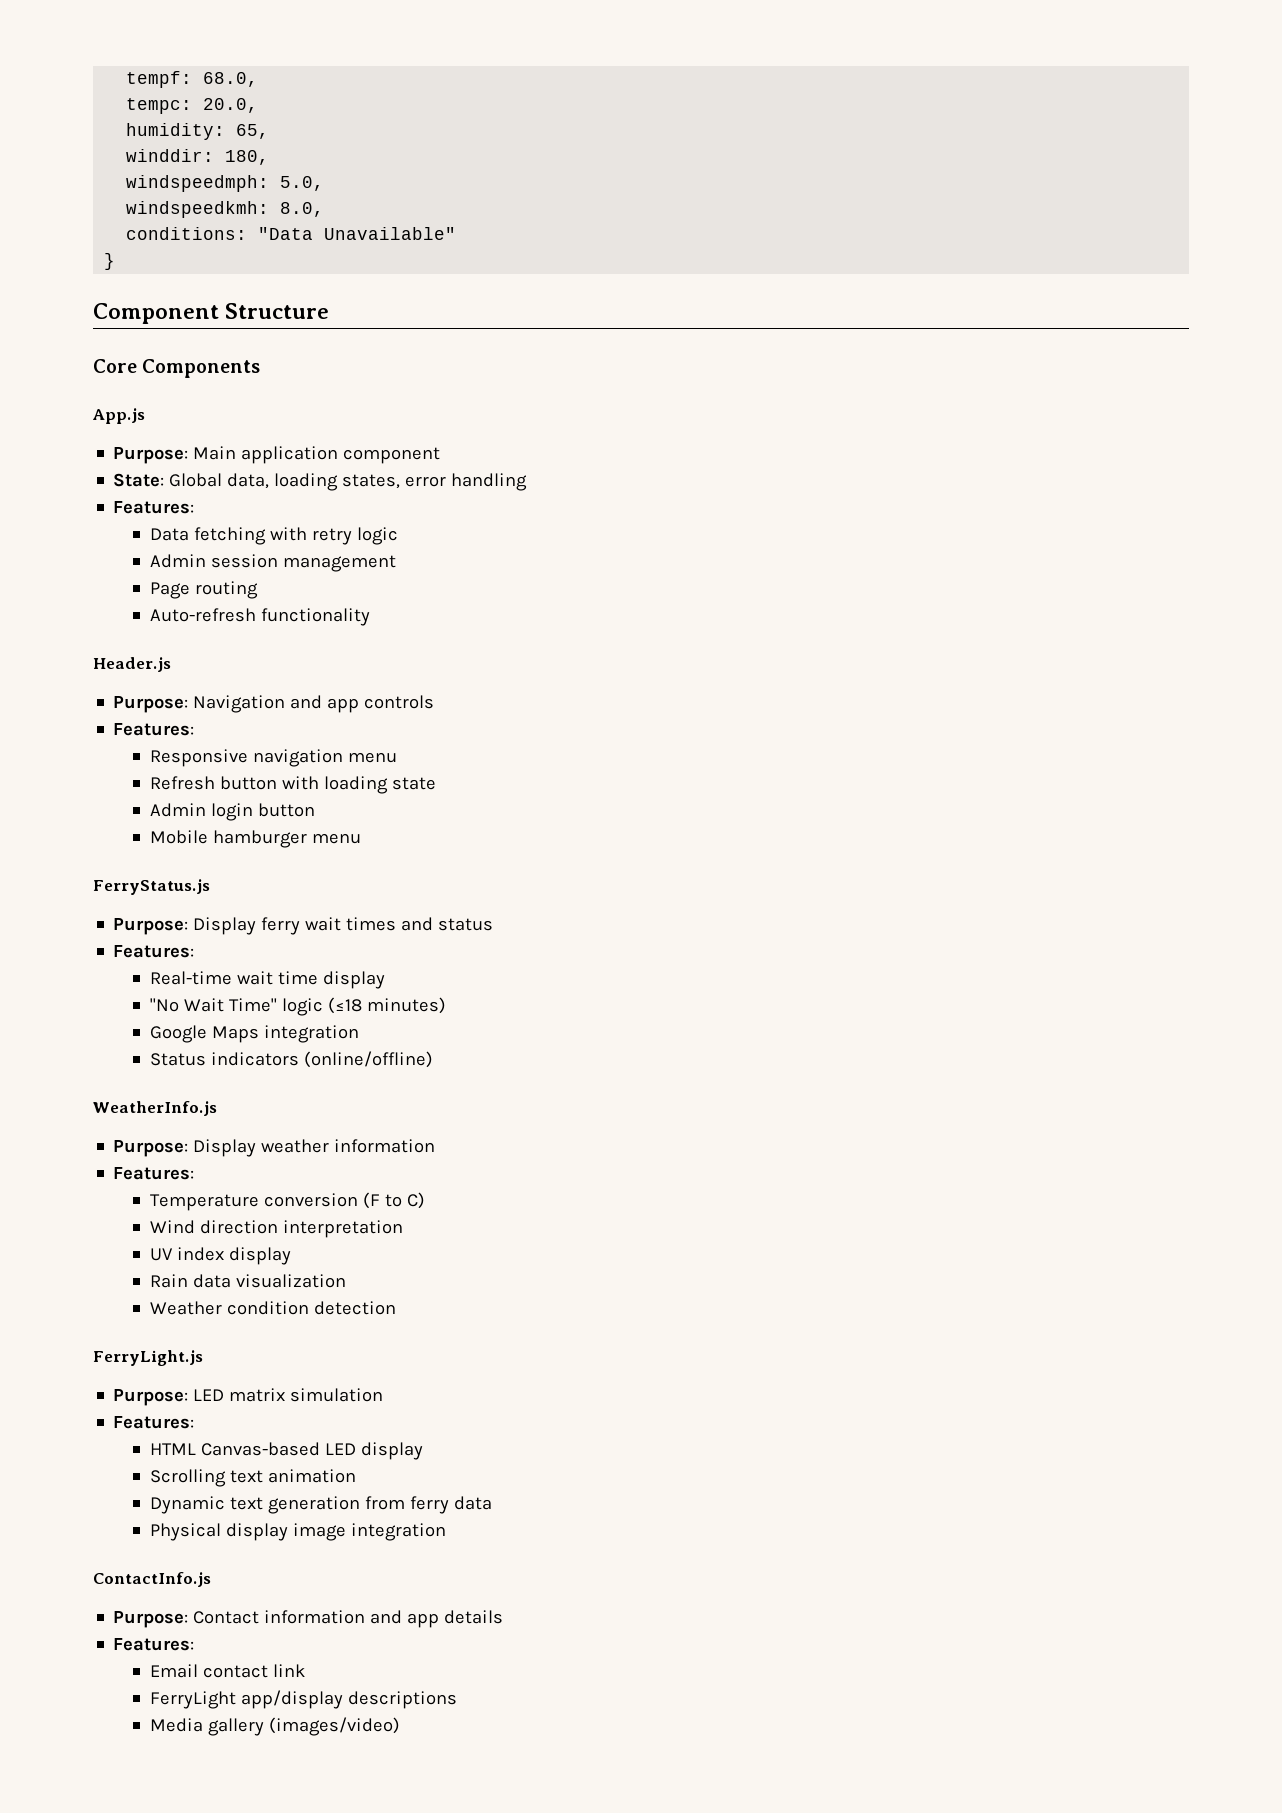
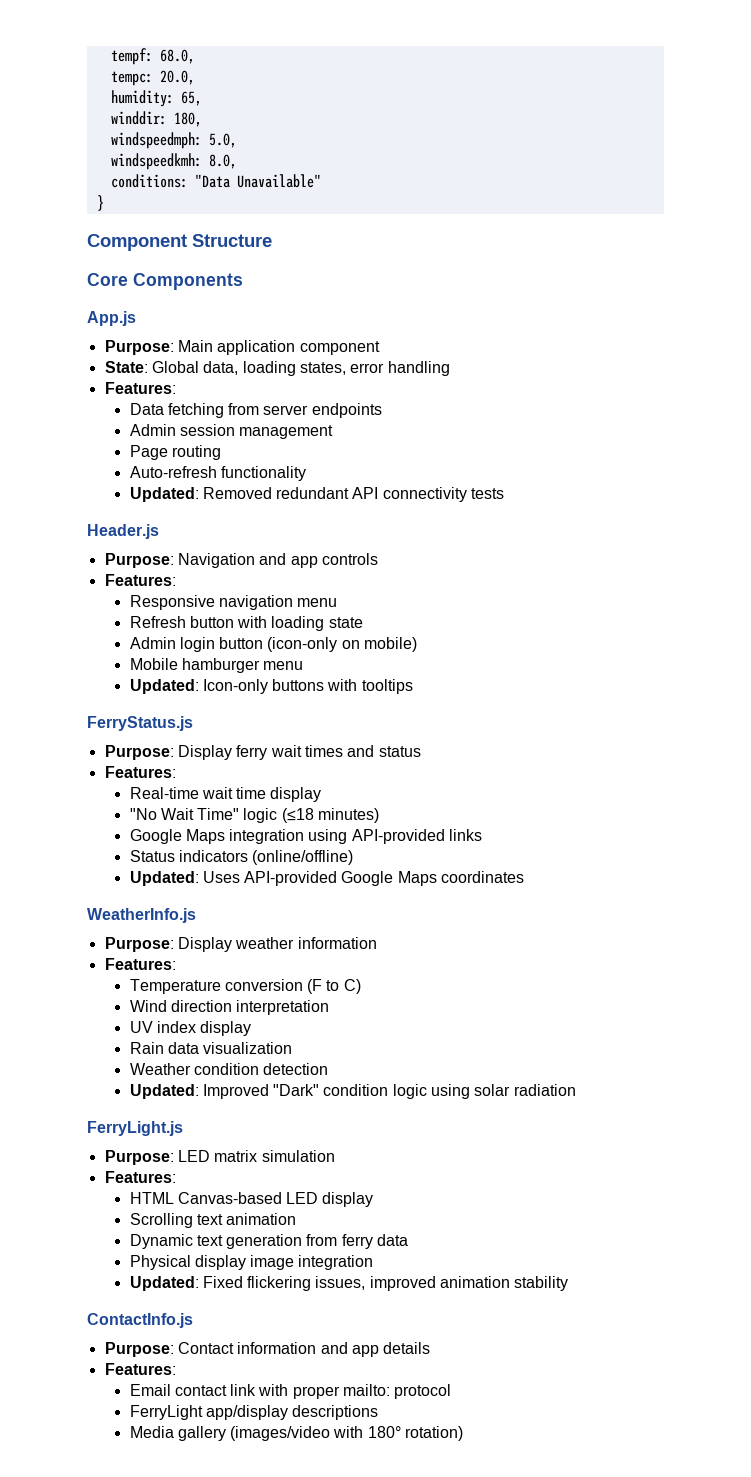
[270,527,399,545] with retry logic -> [228,403,382,418] from server endpoints
(371, 617) none -> [129,487,505,502] // Updated: Removed redundant API connectivity tests
(316, 810) none -> [267,637,418,652] (icon-only on mobile)
(362, 838) none -> [129,679,413,694] // Updated: Icon-only buttons with tooltips
(360, 1034) none -> [308,829,483,844] using API-provided links
(434, 1059) none -> [129,871,525,886] // Updated: Uses API-provided Google Maps coordinates
(397, 1308) none -> [129,1084,576,1099] // Updated: Improved "Dark" condition logic using solar radiation
(447, 1532) none -> [129,1276,569,1291] // Updated: Fixed flickering issues, improved animation stability
(306, 1670) none -> [258,1384,452,1399] with proper mailto: protocol
[269,1717,401,1736] (images/video) -> [230,1426,464,1441] (images/video with 180° rotation)

